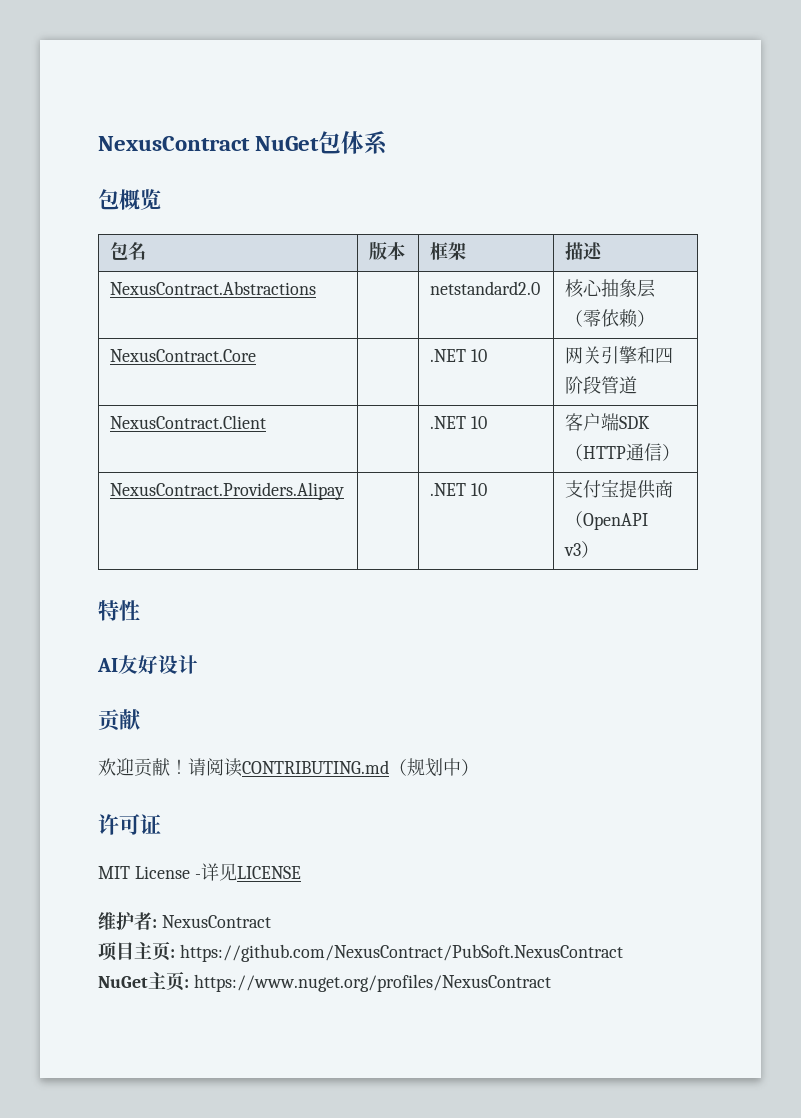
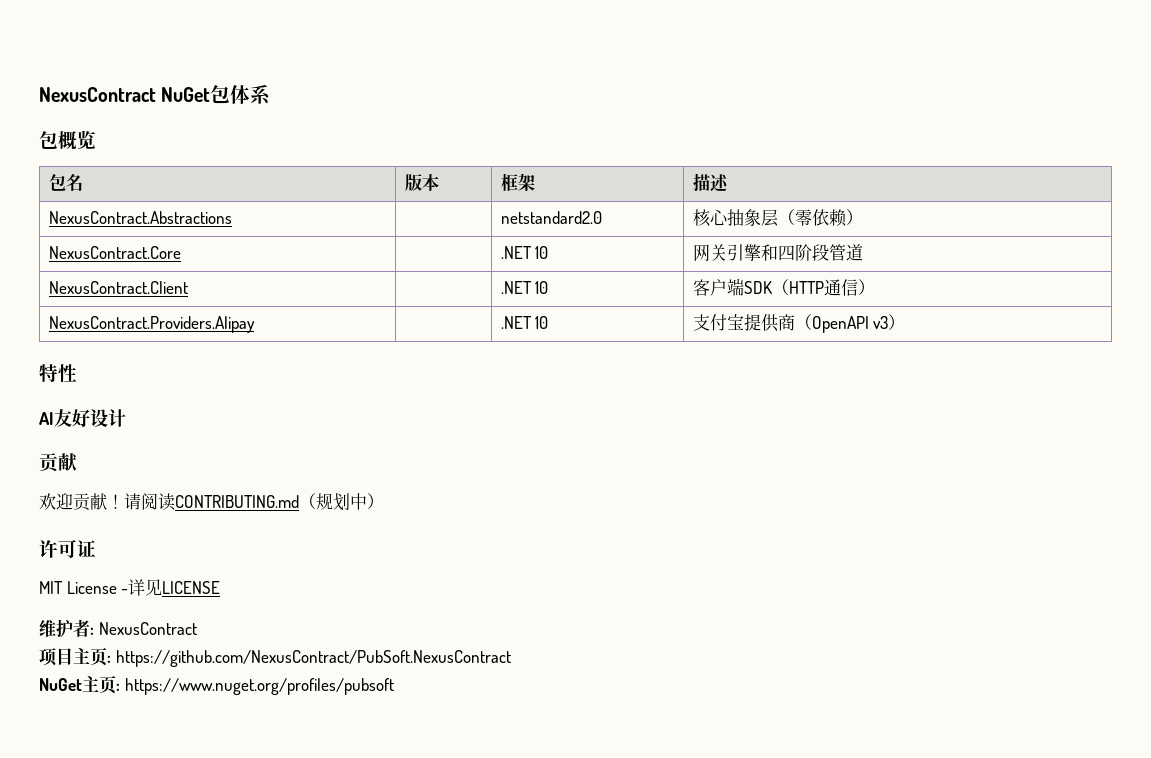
[193,974,551,992] https://www.nuget.org/profiles/NexusContract -> [124,678,394,695] https://www.nuget.org/profiles/pubsoft

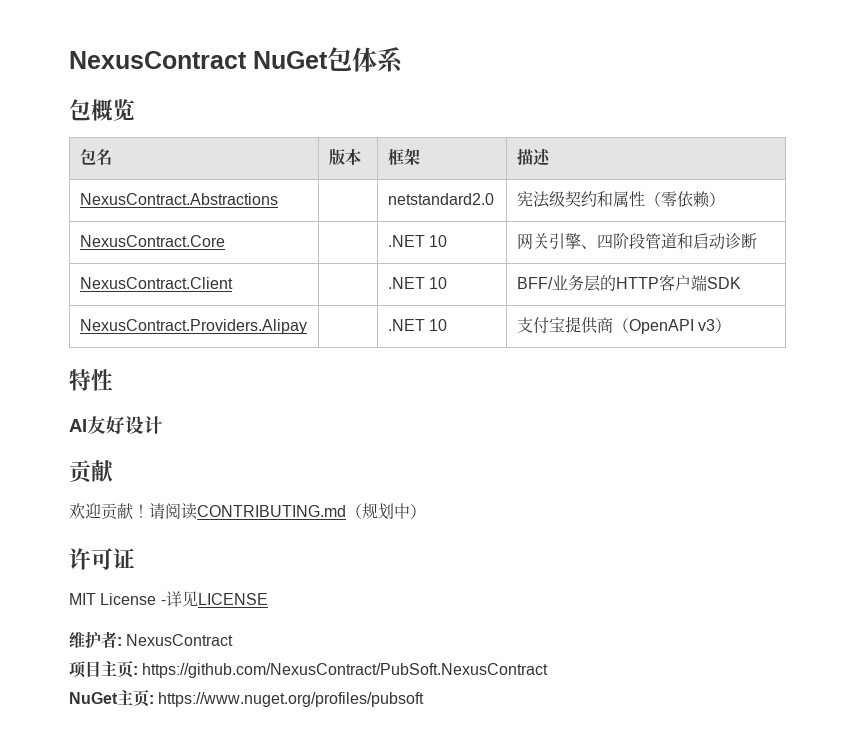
[692,209,778,227] 核心抽象层 -> [517,191,646,208] 宪法级契约和属性
[760,244,778,261] 和 -> [581,245,598,249] 、
(863, 252) none -> [677,233,758,250] 和启动诊断
(549, 287) none -> [517,275,660,292] BFF/业务层的HTTP
[771,279,875,296] （HTTP通信） -> (742, 283) none

